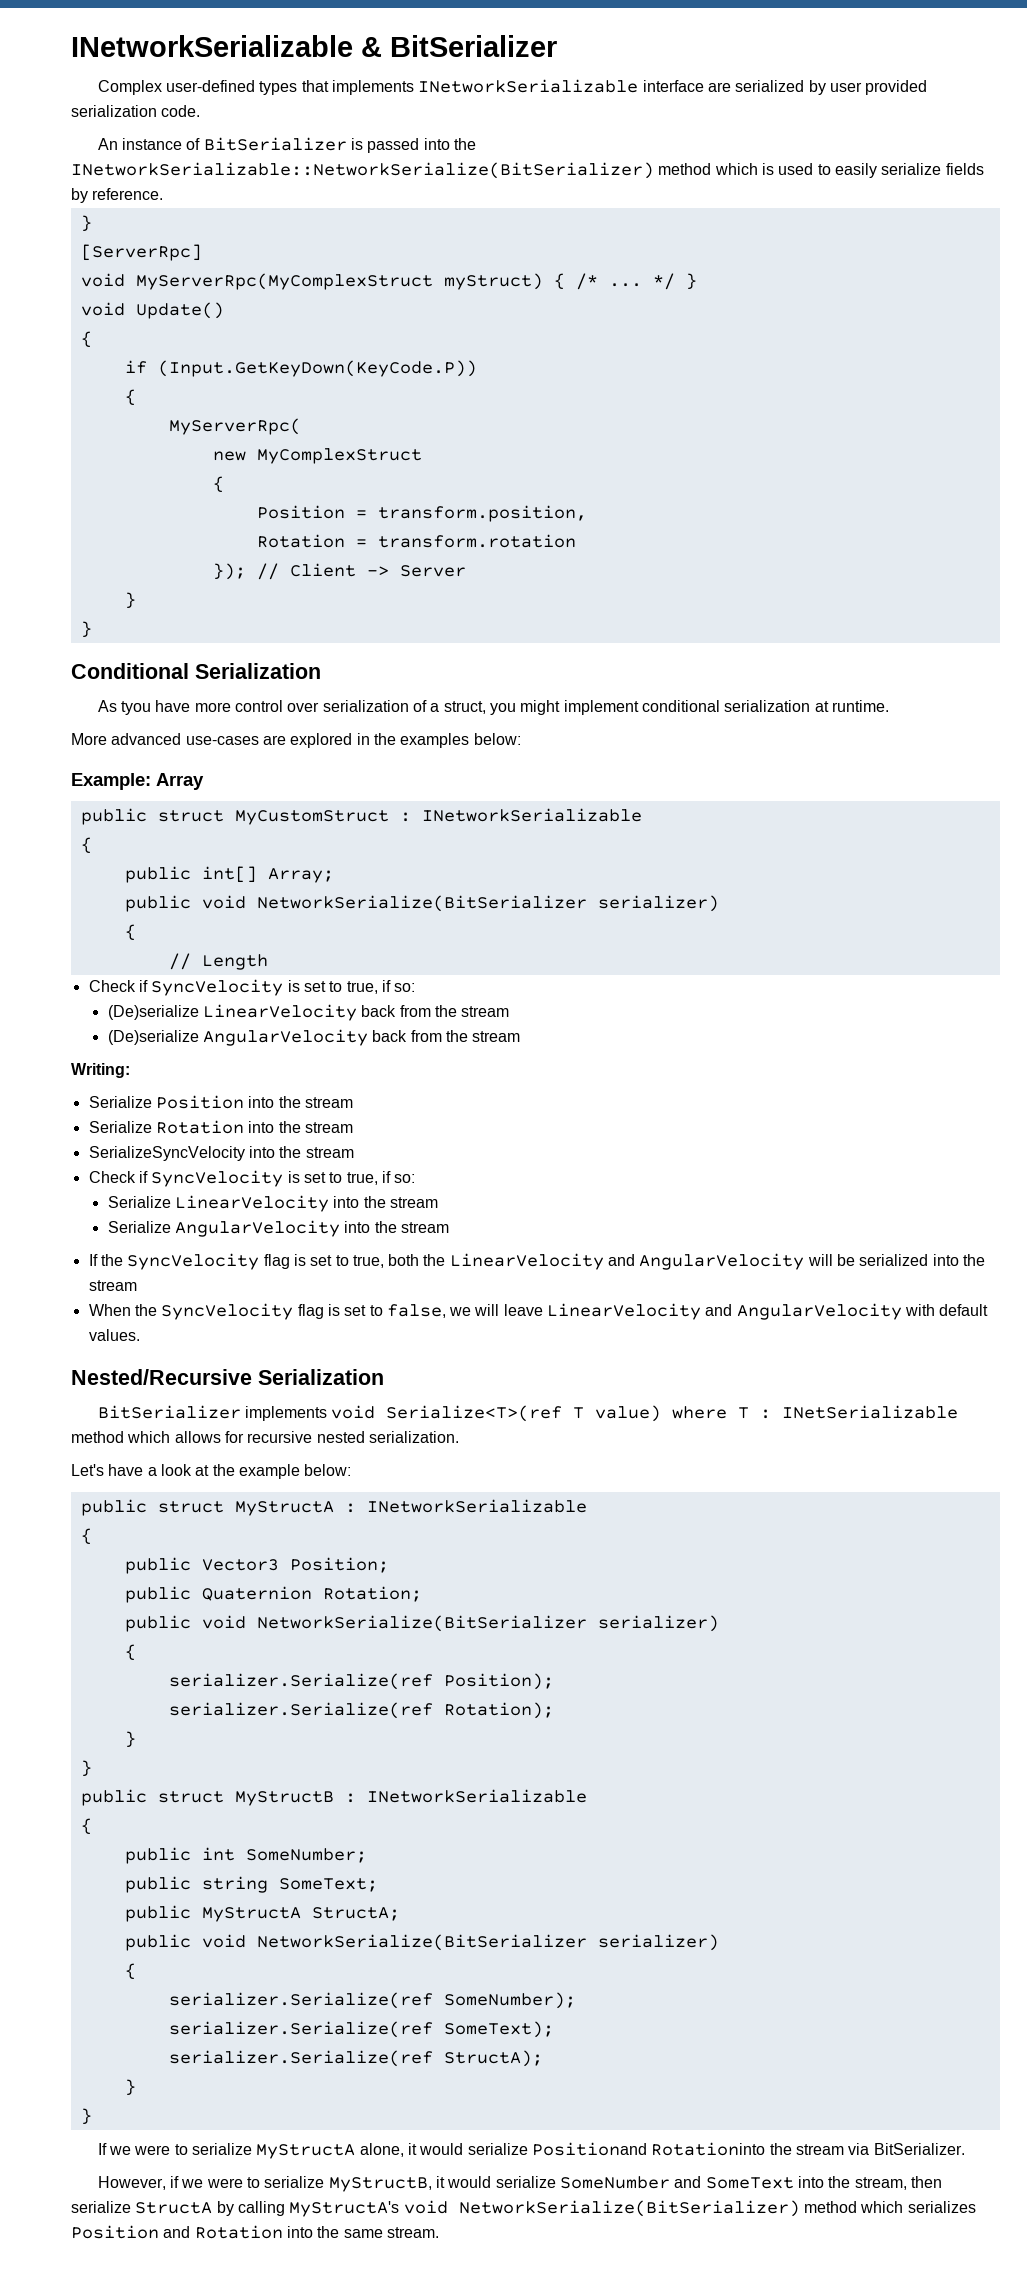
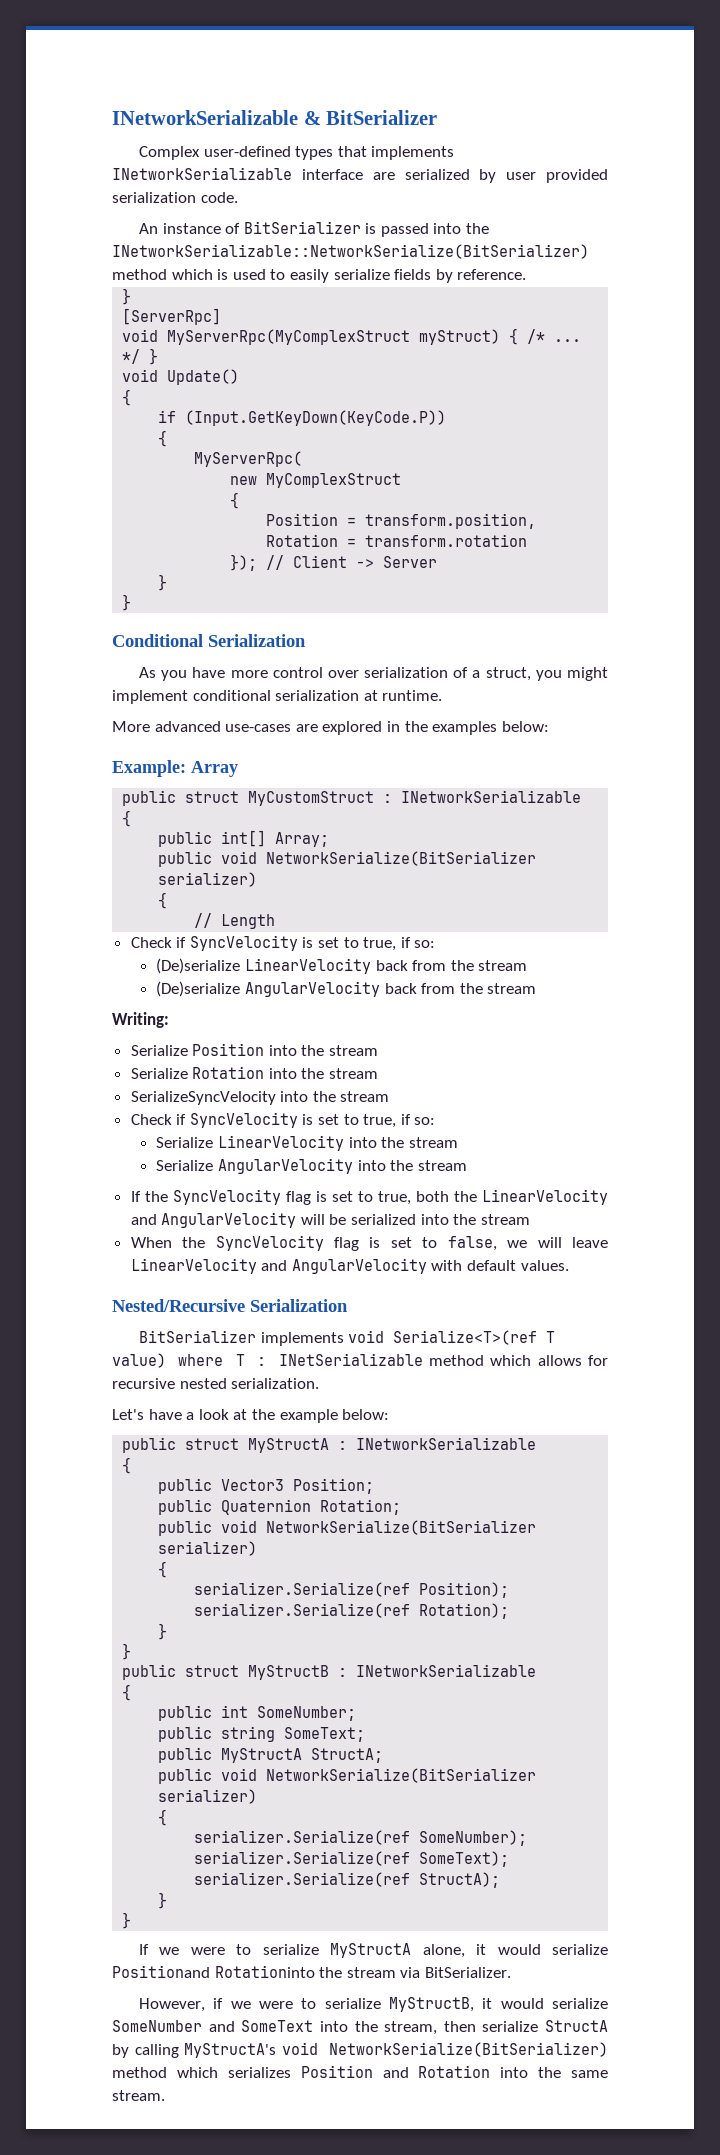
[121,701,152,715] tyou -> [161,670,188,681] you

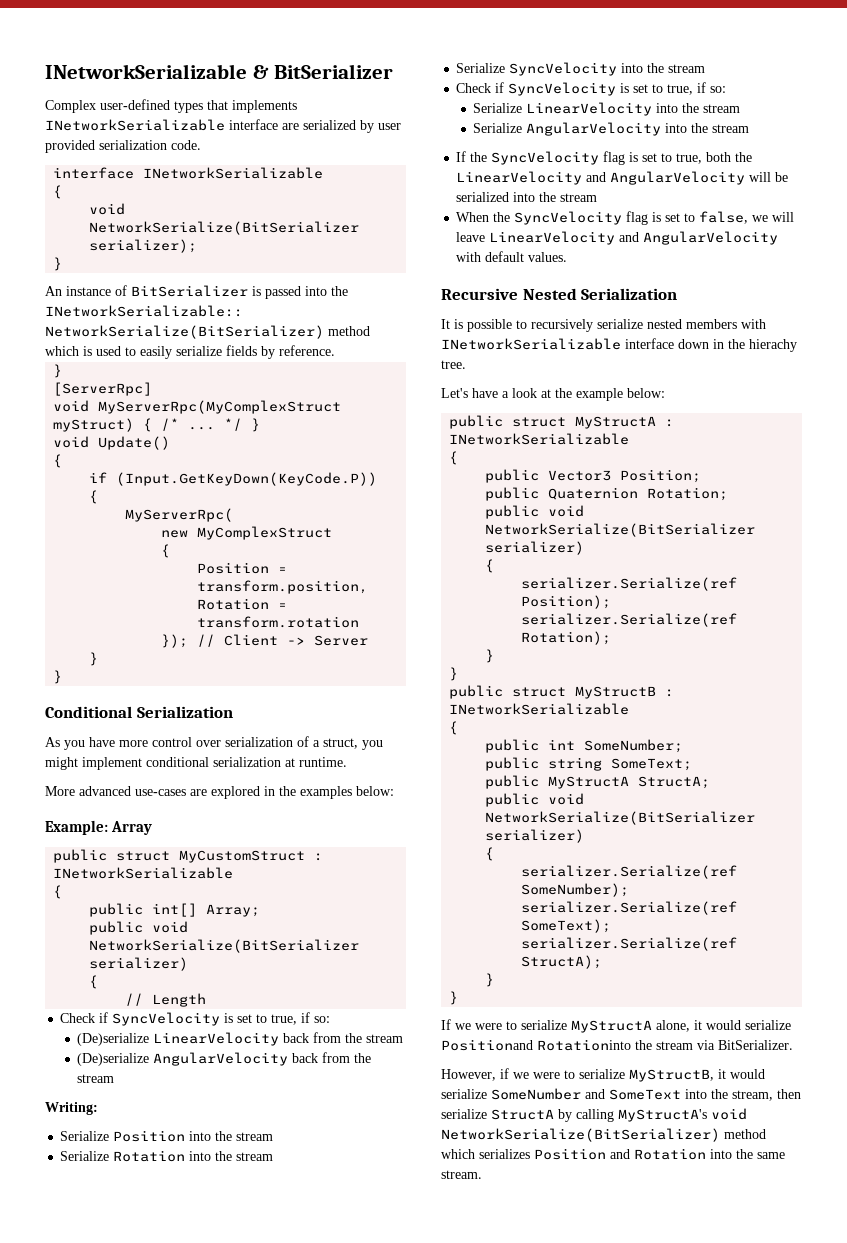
(238, 197) none -> [53,167,324,179] [53,185,63,199] [89,203,126,215] [89,221,360,235] [89,239,198,253] [53,257,63,271] // interface INetworkSerializable // { // void NetworkSerialize(BitSerializer serializer); // }
[130,1091,276,1105] SerializeSyncVelocity -> [456,62,618,76] Serialize SyncVelocity
[112,1299,348,1312] [138,1330,556,1346] [112,1353,608,1368] [112,1378,320,1389] Nested/Recursive Serialization // BitSerializer implements void Serialize<T>(ref T value) where T : INetSerializable method which allows for recursive nested serialization. -> [441,288,678,300] [441,319,766,332] [441,338,797,352] [441,360,466,369] Recursive Nested Serialization // It is possible to recursively serialize nested members with INetworkSerializable interface down in the hierachy tree.

